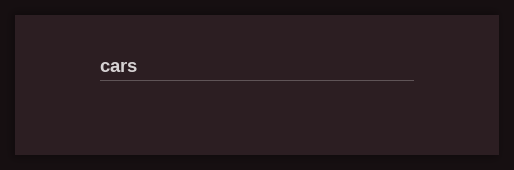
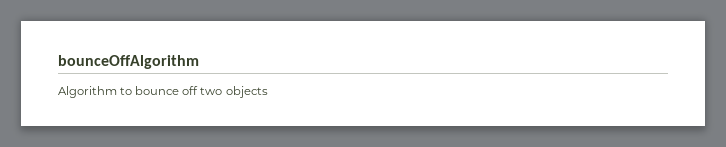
[100,61,137,72] cars -> [58,55,199,69] [58,86,268,98] bounceOffAlgorithm // Algorithm to bounce off two objects

